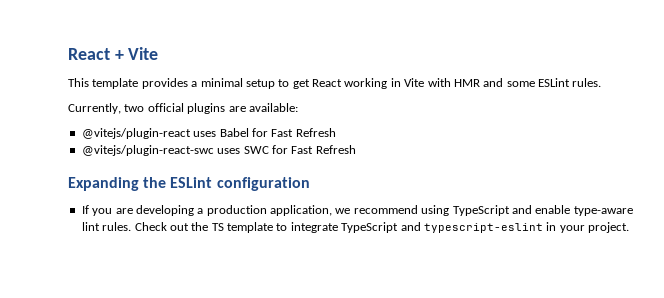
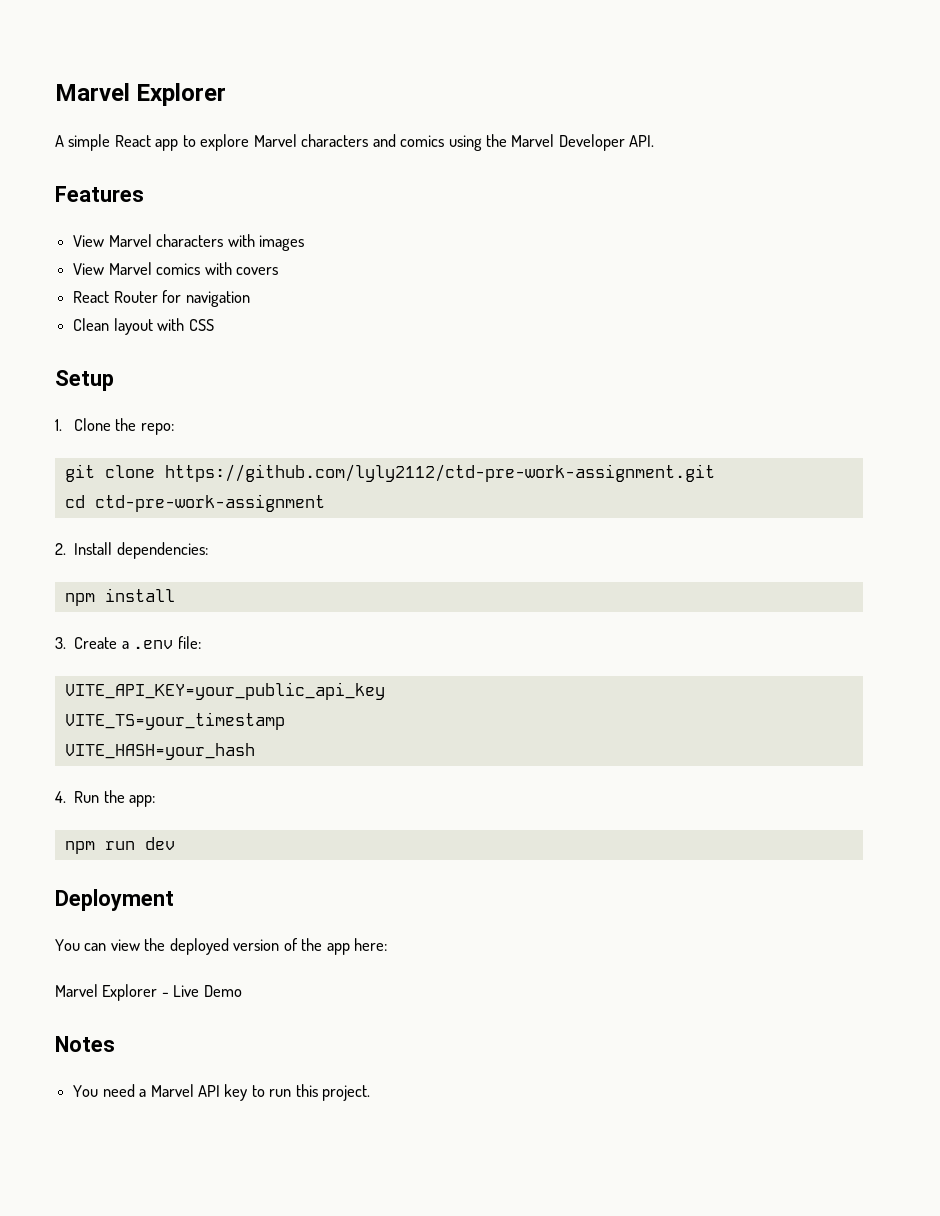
[68,47,159,60] [68,78,602,89] [68,103,298,114] [81,128,336,139] [81,145,356,156] [68,177,310,191] [81,205,633,216] [81,222,585,233] React + Vite // This template provides a minimal setup to get React working in Vite with HMR and some ESLint rules. // Currently, two official plugins are available: // @vitejs/plugin-react uses Babel for Fast Refresh // @vitejs/plugin-react-swc uses SWC for Fast Refresh // Expanding the ESLint configuration // If you are developing a production application, we recommend using TypeScript and enable type-aware lint rules. Check out the TS template to integrate TypeScript and typescript-eslint in your -> [55,83,227,106] [55,134,655,151] [55,186,144,202] [73,234,304,251] [73,262,278,275] [73,290,250,307] [73,318,214,335] [55,370,114,391] [55,418,174,435] [64,464,715,482] [64,494,325,512] [55,542,208,559] [64,588,175,606] [55,636,201,649] [64,682,385,700] [64,712,285,730] [64,743,255,760] [55,790,156,807] [64,837,175,854] [55,889,174,911] [55,938,388,955] [55,984,242,1001] [55,1036,115,1052] [73,1084,318,1101] Marvel Explorer // A simple React app to explore Marvel characters and comics using the Marvel Developer API. // Features // View Marvel characters with images // View Marvel comics with covers // React Router for navigation // Clean layout with CSS // Setup // 1. Clone the repo: // git clone https://github.com/lyly2112/ctd-pre-work-assignment.git // cd ctd-pre-work-assignment // 2. Install dependencies: // npm install // 3. Create a .env file: // VITE_API_KEY=your_public_api_key // VITE_TS=your_timestamp // VITE_HASH=your_hash // 4. Run the app: // npm run dev // Deployment // You can view the deployed version of the app here: // Marvel Explorer - Live Demo // Notes // You need a Marvel API key to run this

